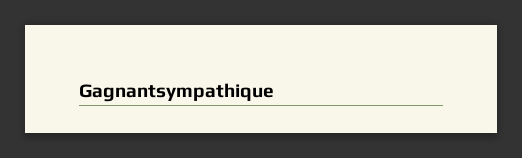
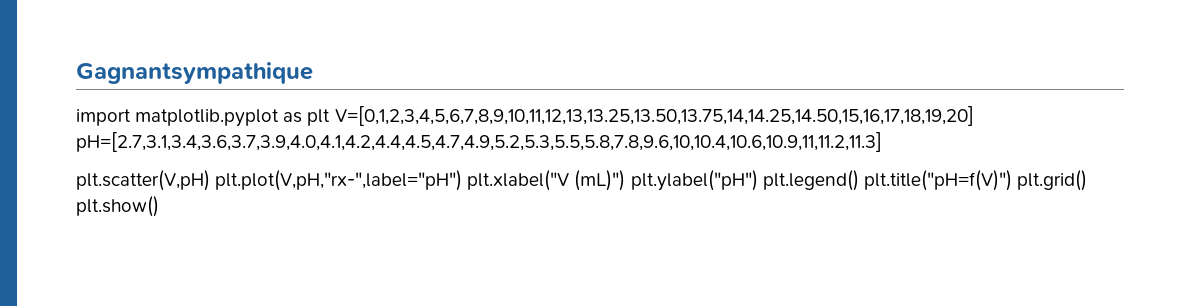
(274, 92) none -> [76,106,974,127] [76,132,882,152] [76,170,1087,191] [76,196,159,217] // import matplotlib.pyplot as plt V=[0,1,2,3,4,5,6,7,8,9,10,11,12,13,13.25,13.50,13.75,14,14.25,14.50,15,16,17,18,19,20] pH=[2.7,3.1,3.4,3.6,3.7,3.9,4.0,4.1,4.2,4.4,4.5,4.7,4.9,5.2,5.3,5.5,5.8,7.8,9.6,10,10.4,10.6,10.9,11,11.2,11.3] // plt.scatter(V,pH) plt.plot(V,pH,"rx-",label="pH") plt.xlabel("V (mL)") plt.ylabel("pH") plt.legend() plt.title("pH=f(V)") plt.grid() plt.show()

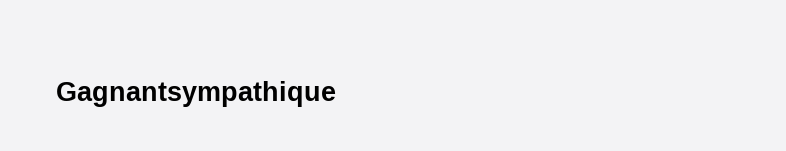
[76,106,974,127] [76,132,882,152] [76,170,1087,191] [76,196,159,217] // import matplotlib.pyplot as plt V=[0,1,2,3,4,5,6,7,8,9,10,11,12,13,13.25,13.50,13.75,14,14.25,14.50,15,16,17,18,19,20] pH=[2.7,3.1,3.4,3.6,3.7,3.9,4.0,4.1,4.2,4.4,4.5,4.7,4.9,5.2,5.3,5.5,5.8,7.8,9.6,10,10.4,10.6,10.9,11,11.2,11.3] // plt.scatter(V,pH) plt.plot(V,pH,"rx-",label="pH") plt.xlabel("V (mL)") plt.ylabel("pH") plt.legend() plt.title("pH=f(V)") plt.grid() plt.show() -> (336, 94) none

